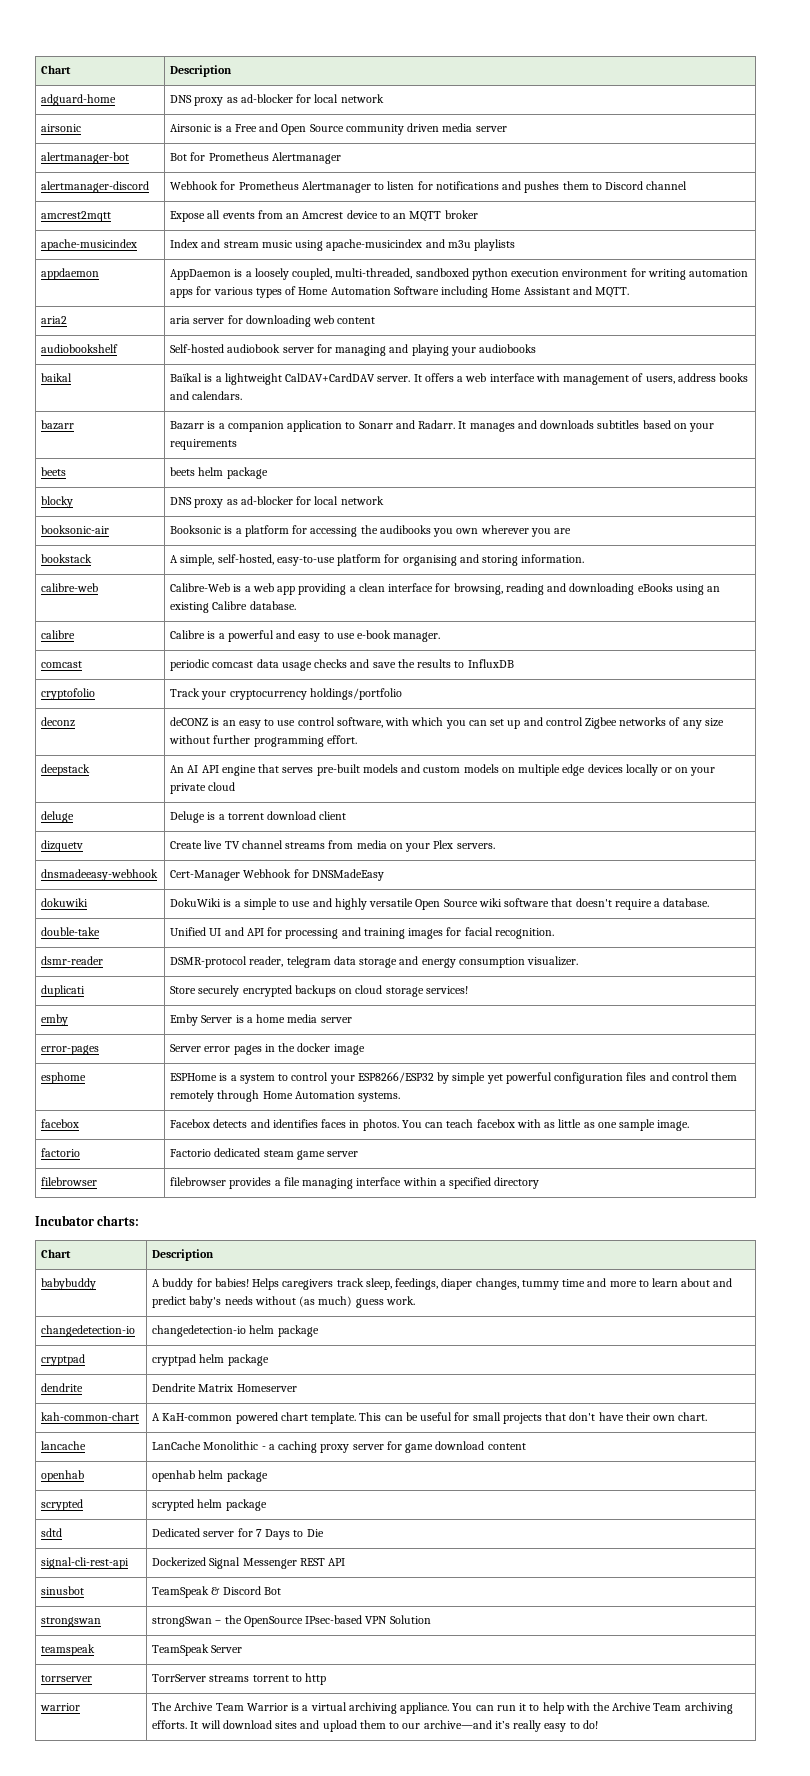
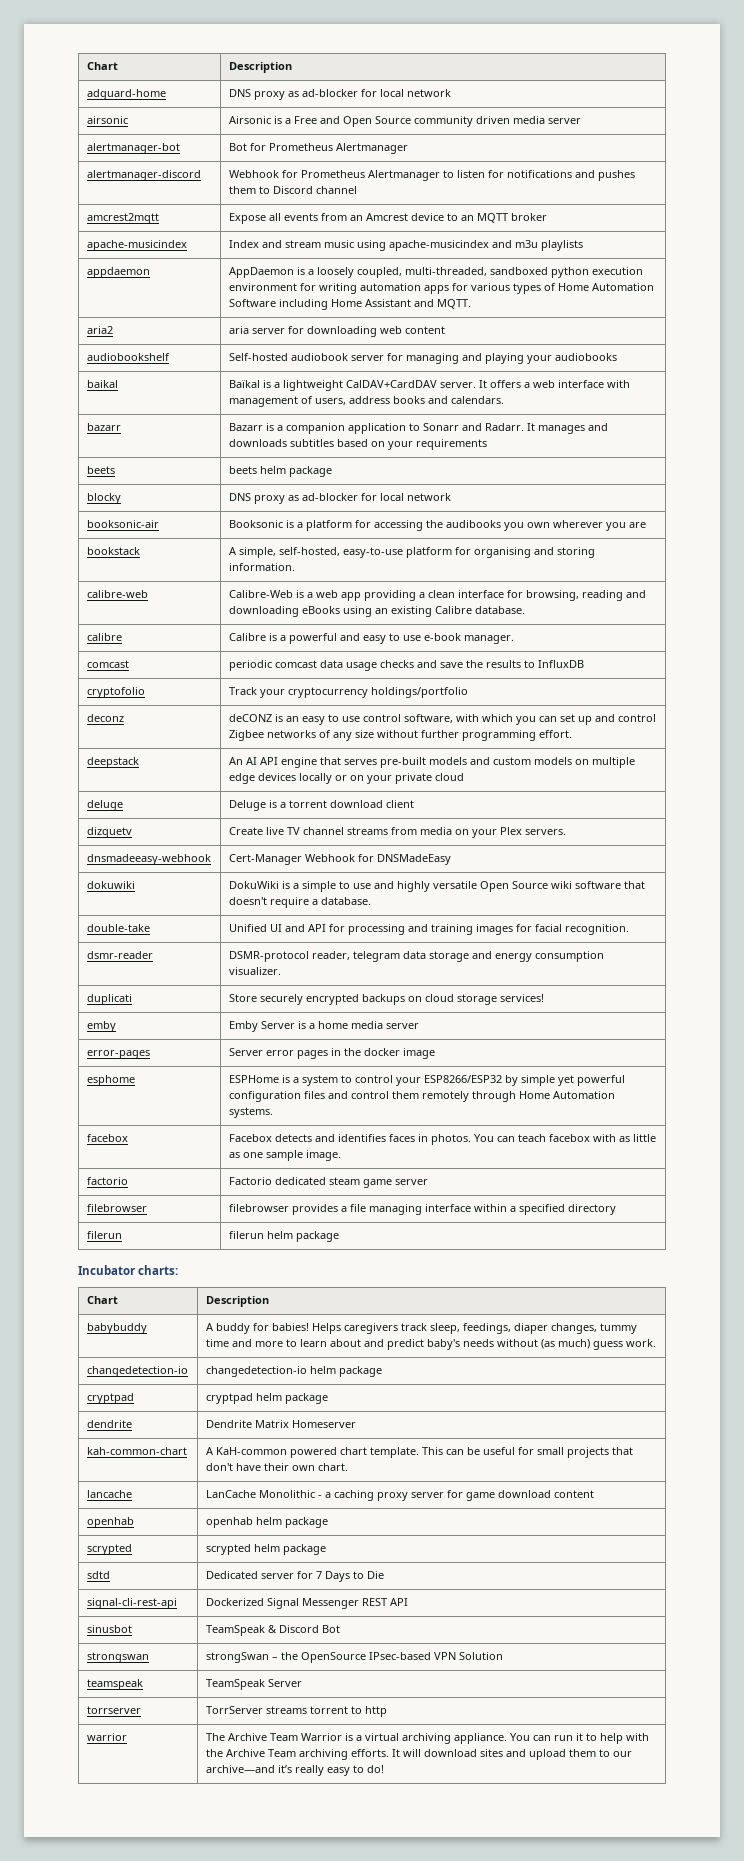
(540, 1183) none -> [86,1231,122,1239] [228,1231,339,1242] // filerun | filerun helm package

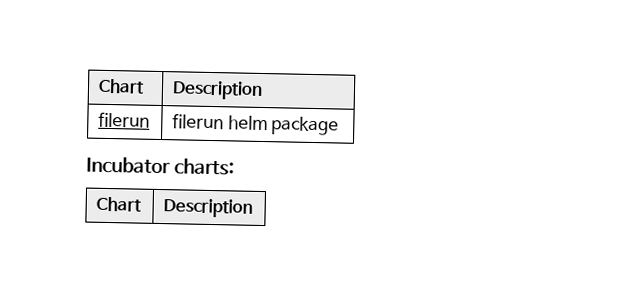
[86,62,118,70] [228,62,292,73] [86,89,166,100] [228,89,451,100] [86,116,128,124] [228,116,581,127] [86,143,180,154] [228,143,408,154] [86,170,201,181] [228,170,635,181] [228,186,357,194] [86,213,159,224] [228,213,547,224] [86,240,187,251] [228,240,583,251] [86,267,150,278] [228,267,643,278] [228,283,654,294] [228,299,471,310] [86,326,113,334] [228,326,445,337] [86,353,170,361] [228,353,617,364] [86,380,118,388] [228,380,630,391] [228,396,504,407] [86,423,121,431] [228,423,608,434] [228,439,487,450] [86,466,115,474] [228,466,332,477] [86,493,121,504] [228,493,451,504] [86,520,159,528] [228,520,646,531] [86,547,140,555] [228,547,595,558] [228,563,295,571] [86,590,148,598] [228,590,646,601] [228,606,525,617] [86,633,122,641] [228,633,514,644] [86,660,129,668] [228,660,584,671] [86,687,145,698] [228,687,468,698] [86,714,124,722] [228,714,656,725] [228,730,572,741] [86,757,139,768] [228,757,635,768] [228,773,464,784] [86,800,123,811] [228,800,414,811] [86,827,132,838] [228,827,566,838] [86,854,211,865] [228,854,451,865] [86,881,135,889] [228,881,645,892] [228,897,371,908] [86,924,150,932] [228,924,629,935] [86,951,153,959] [228,951,604,962] [228,967,281,975] [86,994,132,1005] [228,994,544,1005] [86,1021,116,1032] [228,1021,419,1032] [86,1050,150,1059] [228,1048,435,1059] [86,1075,135,1086] [228,1075,625,1086] [228,1091,615,1102] [228,1107,273,1118] [86,1134,128,1142] [228,1134,656,1145] [228,1150,341,1161] [86,1177,128,1185] [228,1177,428,1188] [86,1204,147,1212] [228,1204,616,1215] Chart | Description // adguard-home | DNS proxy as ad-blocker for local network // airsonic | Airsonic is a Free and Open Source community driven media server // alertmanager-bot | Bot for Prometheus Alertmanager // alertmanager-discord | Webhook for Prometheus Alertmanager to listen for notifications and pushes them to Discord channel // amcrest2mqtt | Expose all events from an Amcrest device to an MQTT broker // apache-musicindex | Index and stream music using apache-musicindex and m3u playlists // appdaemon | AppDaemon is a loosely coupled, multi-threaded, sandboxed python execution environment for writing automation apps for various types of Home Automation Software including Home Assistant and MQTT. // aria2 | aria server for downloading web content // audiobookshelf | Self-hosted audiobook server for managing and playing your audiobooks // baikal | Baïkal is a lightweight CalDAV+CardDAV server. It offers a web interface with management of users, address books and calendars. // bazarr | Bazarr is a companion application to Sonarr and Radarr. It manages and downloads subtitles based on your requirements // beets | beets helm package // blocky | DNS proxy as ad-blocker for local network // booksonic-air | Booksonic is a platform for accessing the audibooks you own wherever you are // bookstack | A simple, self-hosted, easy-to-use platform for organising and storing information. // calibre-web | Calibre-Web is a web app providing a clean interface for browsing, reading and downloading eBooks using an existing Calibre database. // calibre | Calibre is a powerful and easy to use e-book manager. // comcast | periodic comcast data usage checks and save the results to InfluxDB // cryptofolio | Track your cryptocurrency holdings/portfolio // deconz | deCONZ is an easy to use control software, with which you can set up and control Zigbee networks of any size without further programming effort. // deepstack | An AI API engine that serves pre-built models and custom models on multiple edge devices locally or on your private cloud // deluge | Deluge is a torrent download client // dizquetv | Create live TV channel streams from media on your Plex servers. // dnsmadeeasy-webhook | Cert-Manager Webhook for DNSMadeEasy // dokuwiki | DokuWiki is a simple to use and highly versatile Open Source wiki software that doesn't require a database. // double-take | Unified UI and API for processing and training images for facial recognition. // dsmr-reader | DSMR-protocol reader, telegram data storage and energy consumption visualizer. // duplicati | Store securely encrypted backups on cloud storage services! // emby | Emby Server is a home media server // error-pages | Server error pages in the docker image // esphome | ESPHome is a system to control your ESP8266/ESP32 by simple yet powerful configuration files and control them remotely through Home Automation systems. // facebox | Facebox detects and identifies faces in photos. You can teach facebox with as little as one sample image. // factorio | Factorio dedicated steam game server // filebrowser | filebrowser provides a file managing interface within a specified directory -> [98,78,146,94] [172,80,264,101] Chart | Description
[86,1323,147,1334] [205,1323,637,1334] [205,1339,656,1350] [86,1366,188,1377] [205,1366,382,1377] [86,1393,134,1404] [205,1393,328,1404] [86,1420,132,1428] [205,1420,356,1428] [86,1447,187,1455] [205,1447,633,1458] [205,1463,348,1471] [86,1490,132,1498] [205,1490,594,1501] [86,1517,134,1528] [205,1517,328,1528] [86,1544,132,1555] [205,1544,326,1555] [86,1571,110,1579] [205,1571,384,1582] [86,1598,177,1609] [205,1598,408,1609] [86,1625,132,1633] [205,1625,340,1636] [86,1652,149,1663] [205,1652,503,1663] [86,1679,143,1690] [205,1679,302,1690] [86,1706,141,1714] [205,1706,387,1717] [86,1733,127,1741] [205,1733,649,1744] [205,1749,632,1760] [205,1765,384,1776] // babybuddy | A buddy for babies! Helps caregivers track sleep, feedings, diaper changes, tummy time and more to learn about and predict baby's needs without (as much) guess work. // changedetection-io | changedetection-io helm package // cryptpad | cryptpad helm package // dendrite | Dendrite Matrix Homeserver // kah-common-chart | A KaH-common powered chart template. This can be useful for small projects that don't have their own chart. // lancache | LanCache Monolithic - a caching proxy server for game download content // openhab | openhab helm package // scrypted | scrypted helm package // sdtd | Dedicated server for 7 Days to Die // signal-cli-rest-api | Dockerized Signal Messenger REST API // sinusbot | TeamSpeak & Discord Bot // strongswan | strongSwan – the OpenSource IPsec-based VPN Solution // teamspeak | TeamSpeak Server // torrserver | TorrServer streams torrent to http // warrior | The Archive Team Warrior is a virtual archiving appliance. You can run it to help with the Archive Team archiving efforts. It will download sites and upload them to our archive—and it’s really easy to do! -> (254, 208) none

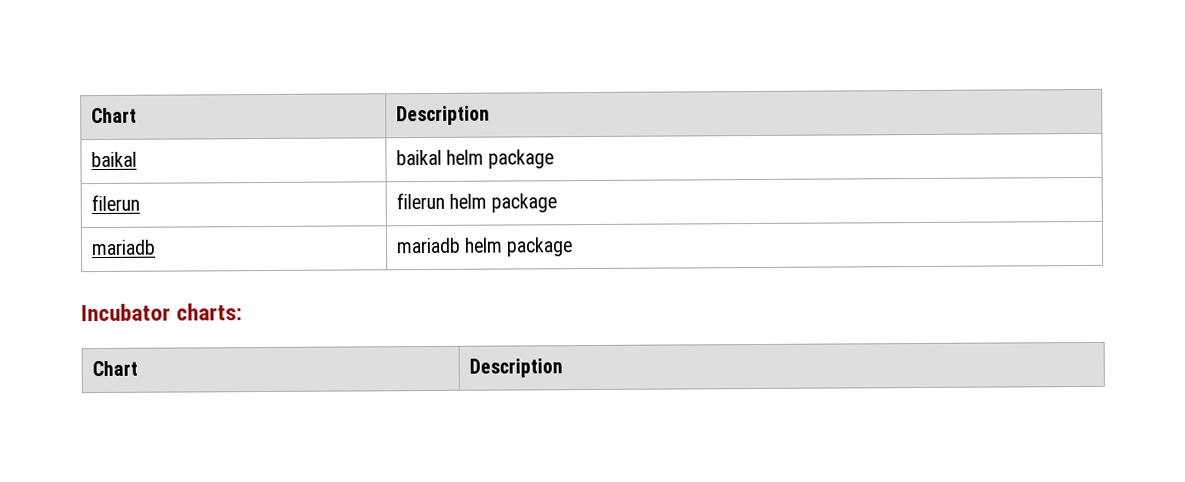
[98,78,146,94] [172,80,264,101] Chart | Description -> [90,107,137,124] [395,105,490,126] [90,151,137,168] [395,149,555,169] Chart | Description // baikal | baikal helm package
(340, 126) none -> [90,239,156,256] [395,237,574,257] // mariadb | mariadb helm package

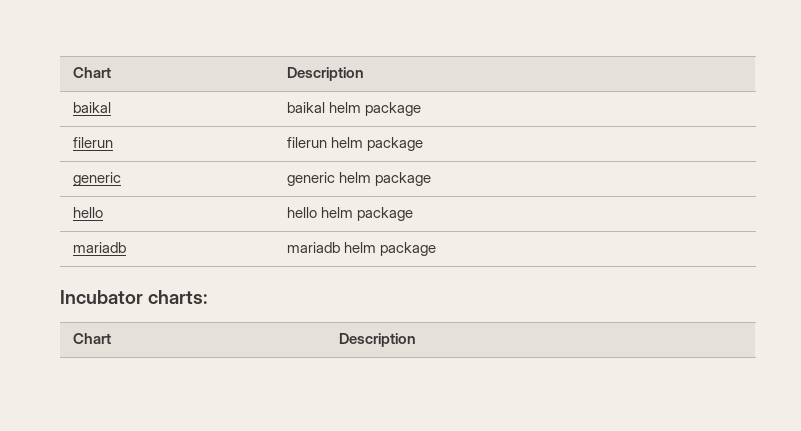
(558, 203) none -> [72,172,121,186] [286,172,431,186] [72,207,103,218] [286,207,413,221] // generic | generic helm package // hello | hello helm package

